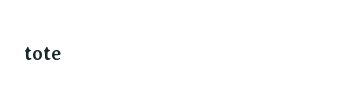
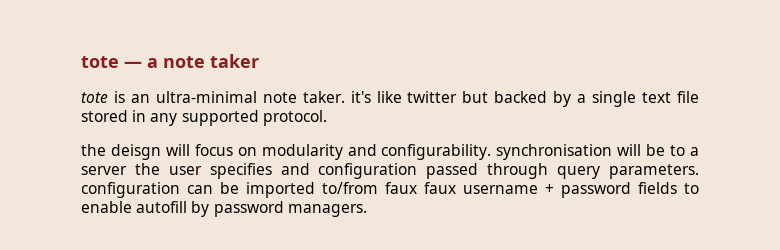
[24,47,61,60] tote -> [81,54,259,68] [81,91,699,107] [81,110,327,126] [81,144,699,160] [81,163,700,179] [81,182,699,198] [81,201,367,217] tote — a note taker // tote is an ultra-minimal note taker. it's like twitter but backed by a single text file stored in any supported protocol. // the deisgn will focus on modularity and configurability. synchronisation will be to a server the user specifies and configuration passed through query parameters. configuration can be imported to/from faux faux username + password fields to enable autofill by password managers.

